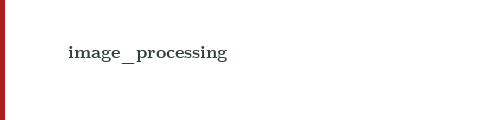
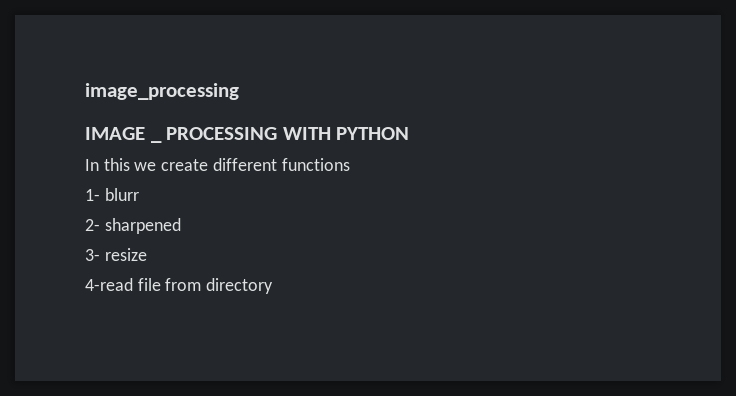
(228, 55) none -> [85,127,145,140] [150,140,162,143] [166,127,410,140] [85,158,350,171] [85,188,139,201] [85,218,181,234] [85,248,147,261] [85,278,274,294] // IMAGE _ PROCESSING WITH PYTHON // In this we create different functions // 1- blurr // 2- sharpened // 3- resize // 4-read file from directory

